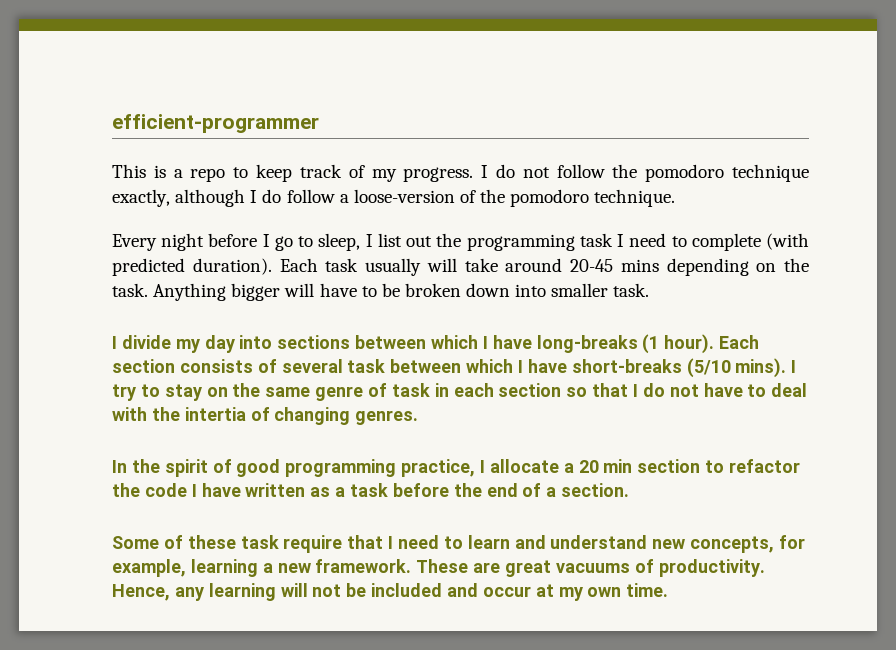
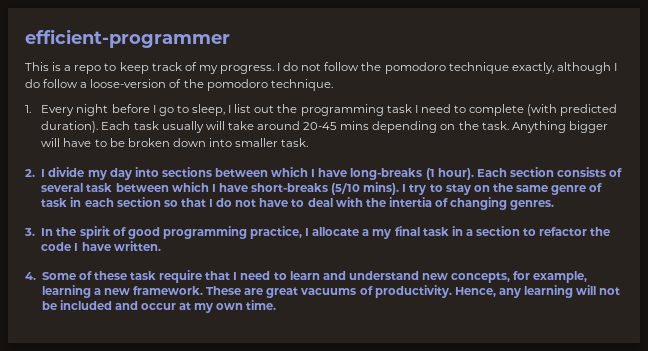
(676, 198) none -> [25,105,31,113] 1.
(650, 290) none -> [25,169,35,177] 2.
(419, 417) none -> [24,228,35,236] 3.
[578,459,633,473] 20 min -> [372,226,473,239] my final task in a
[245,483,630,497] written as a task before the end of a section. // -> [113,241,161,251] [25,272,36,280] written. // 4.

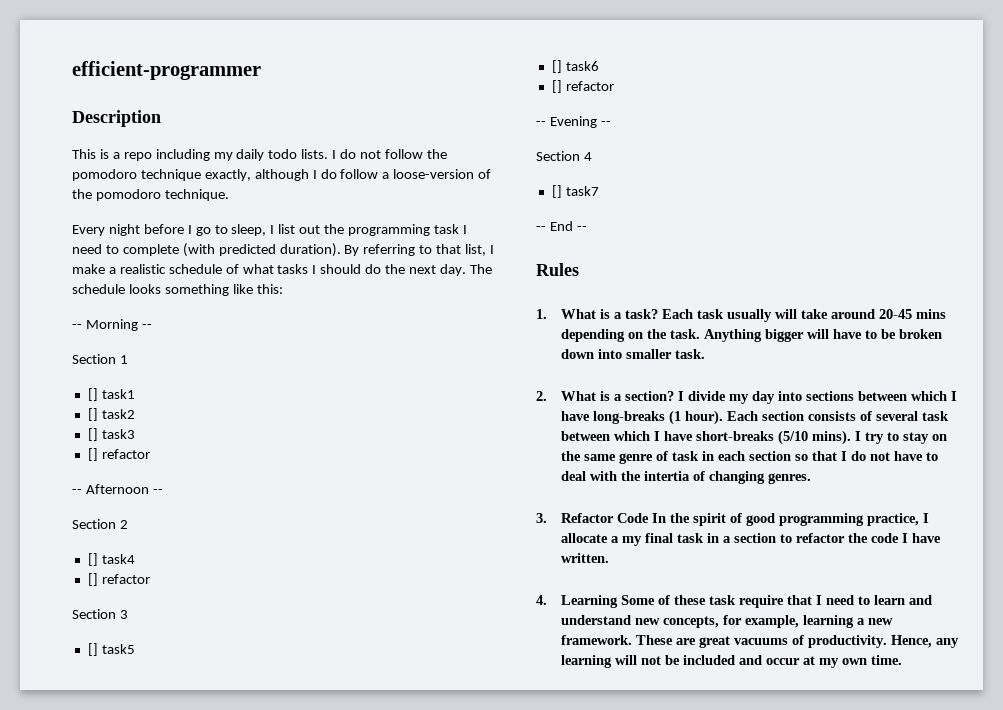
(230, 38) none -> [72,110,161,127] // Description
[104,62,274,74] to keep track of my progress. -> [155,149,329,161] including my daily todo lists.
[25,105,31,113] 1. -> (229, 195) none
(99, 127) none -> [344,244,495,256] [72,264,492,276] [72,284,283,296] [72,319,152,331] [72,354,128,364] [87,388,135,401] [87,408,135,421] [87,428,135,441] [87,448,150,461] [72,484,163,494] [72,519,128,529] [87,553,135,566] [87,573,150,586] [72,609,128,619] [87,643,135,656] [551,60,599,73] [551,80,614,93] [536,116,611,128] [536,151,592,161] [551,185,599,198] [536,221,587,231] [536,263,579,276] [536,309,659,319] By referring to that list, I make a realistic schedule of what tasks I should do the next day. The schedule looks something like this: // -- Morning -- // Section 1 // [] task1 // [] task2 // [] task3 // [] refactor // -- Afternoon -- // Section 2 // [] task4 // [] refactor // Section 3 // [] task5 // [] task6 // [] refactor // -- Evening -- // Section 4 // [] task7 // -- End -- // Rules // 1. What is a task?
(35, 173) none -> [561,391,675,401] What is a section?
(35, 232) none -> [561,513,650,523] Refactor Code
(36, 276) none -> [561,595,619,608] Learning

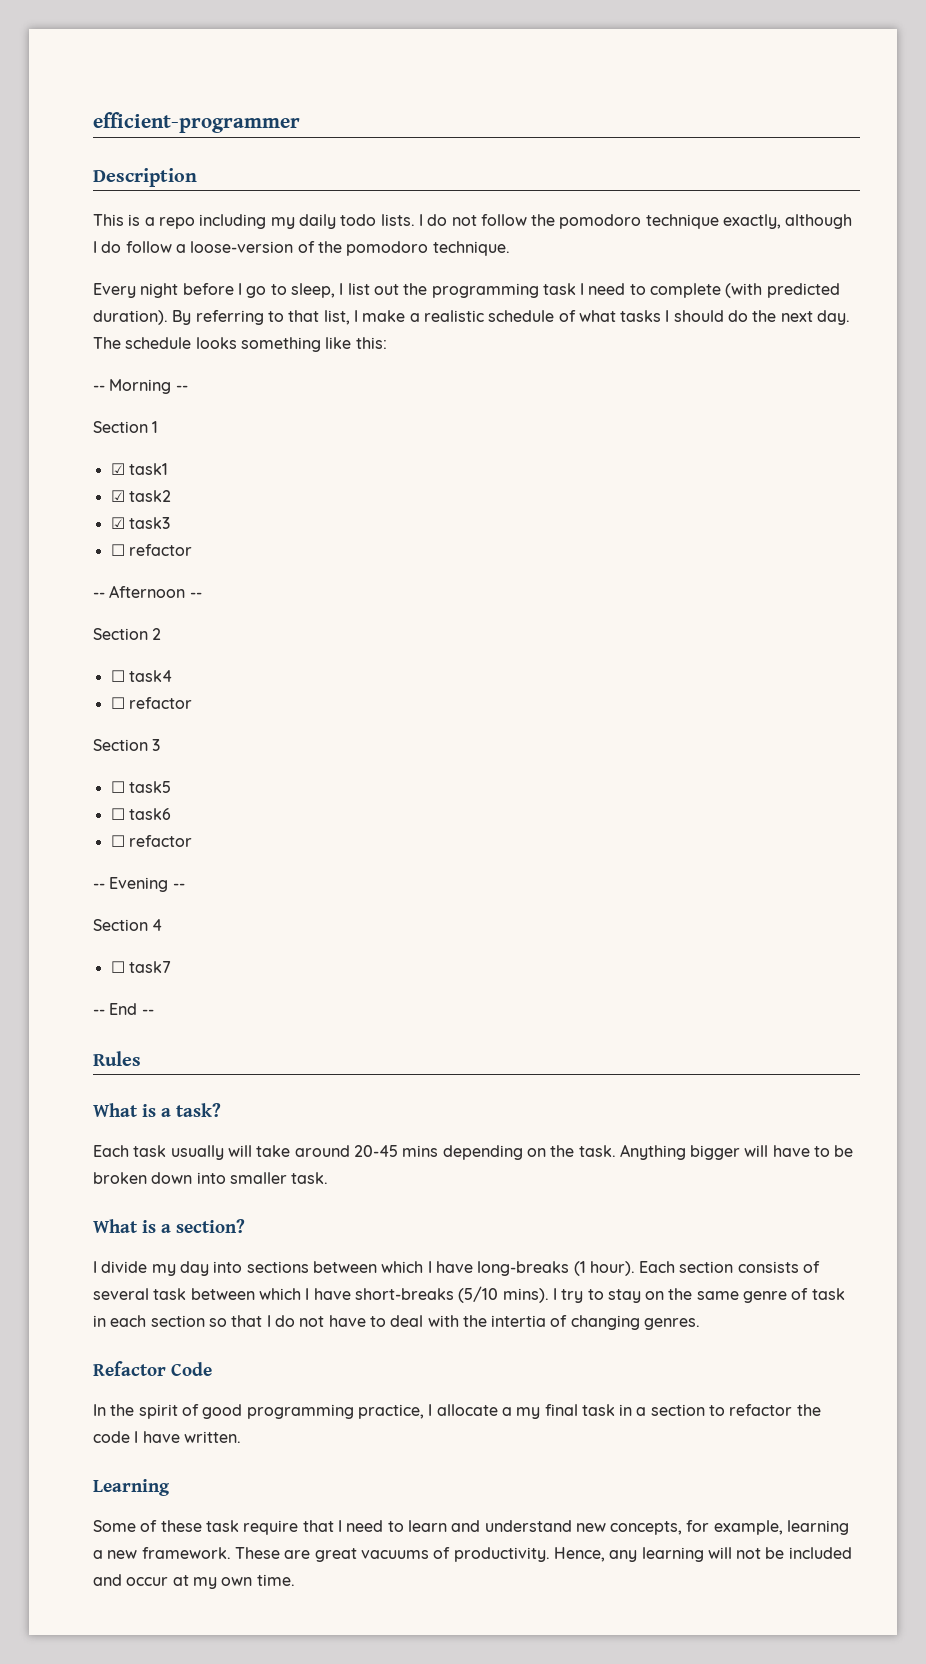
[87,388,98,401] [] -> [110,463,125,475] ☑
[87,408,98,421] [] -> [110,490,125,502] ☑
[87,428,98,441] [] -> [110,517,125,529] ☑
[87,448,98,461] [] -> [110,544,125,556] ☐
[87,553,98,566] [] -> [110,670,125,682] ☐
[87,573,98,586] [] -> [110,697,125,709] ☐
[87,643,98,656] [] -> [110,781,125,793] ☐
[551,60,562,73] [] -> [110,808,125,820] ☐
[551,80,562,93] [] -> [110,835,125,847] ☐
[551,185,562,198] [] -> [110,961,125,973] ☐
[536,309,547,319] 1. -> (141, 1058) none
(659, 314) none -> (221, 1110) //
[536,391,547,401] 2. -> (329, 1178) none
(675, 396) none -> (245, 1226) //
[536,513,547,523] 3. -> (701, 1324) none
(650, 518) none -> (212, 1369) //
[536,595,547,605] 4. -> (241, 1437) none
(619, 601) none -> (170, 1487) //

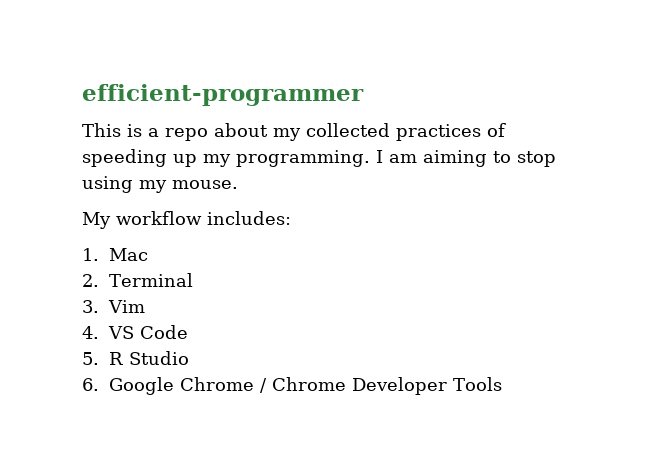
[93,168,197,187] // Description -> (364, 95) none
[199,214,853,229] [93,241,510,256] [93,283,840,298] [93,310,851,325] [93,337,387,352] [93,379,188,394] [93,421,159,433] [110,463,168,475] [110,490,171,502] [110,517,170,529] [110,544,192,556] [93,585,202,598] [93,628,162,640] [110,670,172,682] [110,697,192,709] [93,739,161,751] [110,781,171,793] [110,808,171,820] [110,835,192,847] [93,877,185,892] [93,919,163,931] [110,961,171,973] [93,1003,154,1015] [93,1051,141,1066] [93,1103,221,1117] [93,1144,854,1160] [93,1172,329,1184] [93,1219,245,1233] [93,1261,821,1276] [93,1286,845,1303] [93,1315,701,1330] [93,1361,212,1376] [93,1404,821,1419] [93,1431,241,1443] [93,1479,170,1496] [93,1520,850,1535] [93,1547,852,1562] [93,1574,295,1589] including my daily todo lists. I do not follow the pomodoro technique exactly, although I do follow a loose-version of the pomodoro technique. // Every night before I go to sleep, I list out the programming task I need to complete (with predicted duration). By referring to that list, I make a realistic schedule of what tasks I should do the next day. The schedule looks something like this: // -- Morning -- // Section 1 // ☑ task1 // ☑ task2 // ☑ task3 // ☐ refactor // -- Afternoon -- // Section 2 // ☐ task4 // ☐ refactor // Section 3 // ☐ task5 // ☐ task6 // ☐ refactor // -- Evening -- // Section 4 // ☐ task7 // -- End -- // Rules // What is a task? // Each task usually will take around 20-45 mins depending on the task. Anything bigger will have to be broken down into smaller task. // What is a section? // I divide my day into sections between which I have long-breaks (1 hour). Each section consists of several task between which I have short-breaks (5/10 mins). I try to stay on the same genre of task in each section so that I do not have to deal with the intertia of changing genres. // Refactor Code // In the spirit of good programming practice, I allocate a my final task in a section to refactor the code I have written. // Learning // Some of these task require that I need to learn and understand new concepts, for example, learning a new framework. These are great vacuums of productivity. Hence, any learning will not be included and occur at my own time. -> [214,123,506,141] [82,149,556,167] [82,176,238,193] [82,211,291,229] [82,248,149,261] [82,273,194,287] [82,300,146,313] [82,325,189,339] [82,351,190,365] [82,377,503,395] about my collected practices of speeding up my programming. I am aiming to stop using my mouse. // My workflow includes: // 1. Mac // 2. Terminal // 3. Vim // 4. VS Code // 5. R Studio // 6. Google Chrome / Chrome Developer Tools

